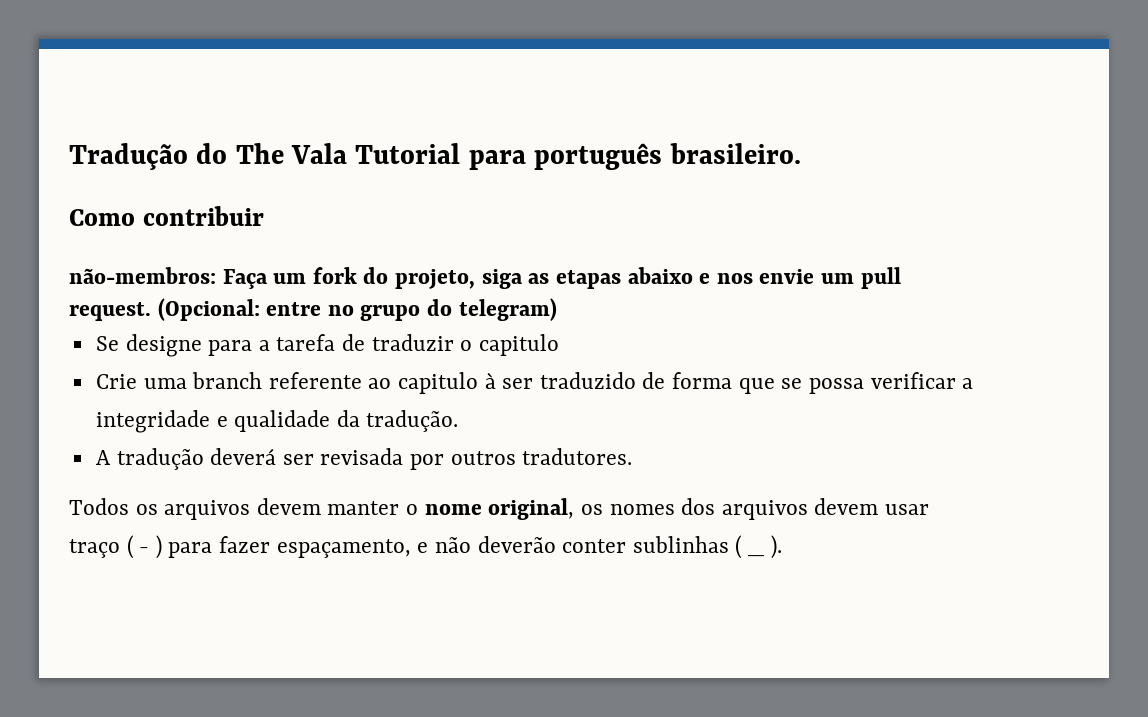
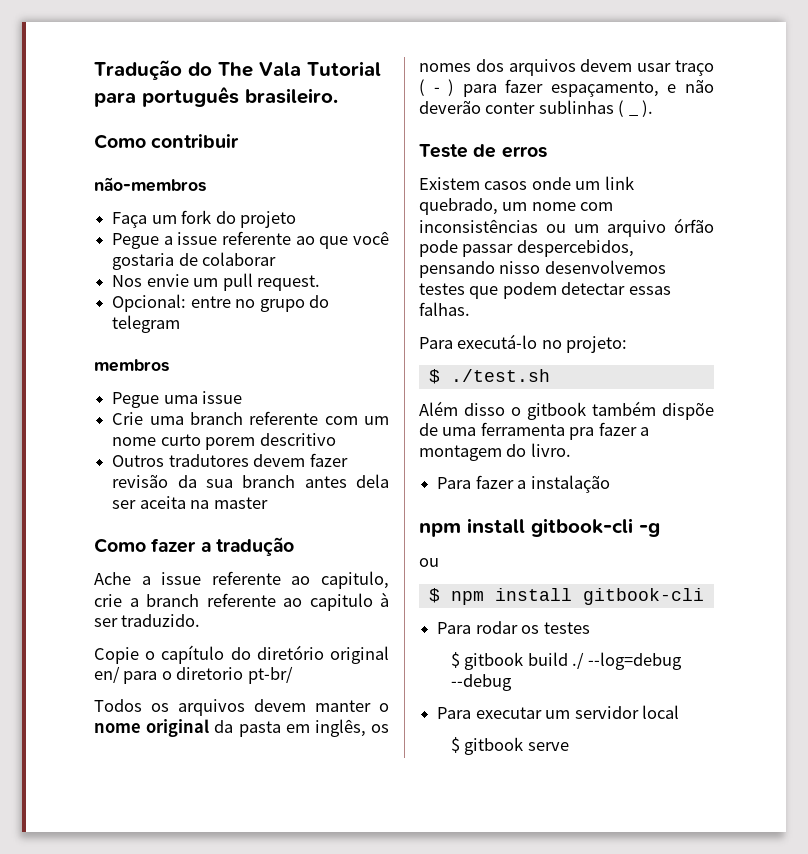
[69,267,216,284] não-membros: -> [94,177,206,192] não-membros //
[395,267,753,289] projeto, siga as etapas abaixo e nos -> [239,211,296,228] [112,231,390,249] [112,252,277,270] [112,275,143,287] projeto // Pegue a issue referente ao que você gostaria de colaborar // Nos
[157,298,260,321] (Opcional: -> [112,294,187,312] // Opcional:
[458,298,557,321] [95,334,559,357] [95,372,974,394] [95,410,459,433] [95,448,633,470] telegram) // Se designe para a tarefa de traduzir o capitulo // Crie uma branch referente ao capitulo à ser traduzido de forma que se possa verificar a integridade e qualidade da tradução. // A tradução deverá ser revisada por outros tradutores. -> [112,315,181,333] [94,359,169,372] [112,391,243,408] [112,411,389,425] [112,433,336,450] [112,453,348,467] [112,474,390,488] [112,496,268,509] [94,537,294,556] [94,571,389,589] [94,592,389,611] [94,614,201,627] [94,645,390,664] [94,666,293,684] telegram // membros // Pegue uma issue // Crie uma branch referente com um nome curto porem descritivo // Outros tradutores devem fazer revisão da sua branch antes dela ser aceita na master // Como fazer a tradução // Ache a issue referente ao capitulo, crie a branch referente ao capitulo à ser traduzido. // Copie o capítulo do diretório original en/ para o diretorio pt-br/
[488,498,575,520] original, -> [146,719,366,737] original da pasta em inglês,
(782, 547) none -> [419,144,547,158] [419,176,634,190] [419,198,614,215] [419,218,714,237] [419,240,634,257] [419,260,666,278] [419,282,671,299] [419,302,470,316] [419,334,628,353] [428,369,550,384] [419,401,714,420] [419,422,650,440] [419,443,571,461] [437,475,610,493] [419,518,660,537] [419,558,439,567] [428,588,704,605] [437,621,590,634] [450,652,682,670] [450,674,512,691] [437,705,679,719] [450,737,569,755] // Teste de erros // Existem casos onde um link quebrado, um nome com inconsistências ou um arquivo órfão pode passar despercebidos, pensando nisso desenvolvemos testes que podem detectar essas falhas. // Para executá-lo no projeto: // $ ./test.sh // Além disso o gitbook também dispõe de uma ferramenta pra fazer a montagem do livro. // Para fazer a instalação // npm install gitbook-cli -g // ou // $ npm install gitbook-cli // Para rodar os testes // $ gitbook build ./ --log=debug --debug // Para executar um servidor local // $ gitbook serve

